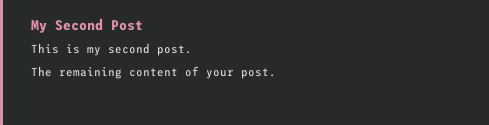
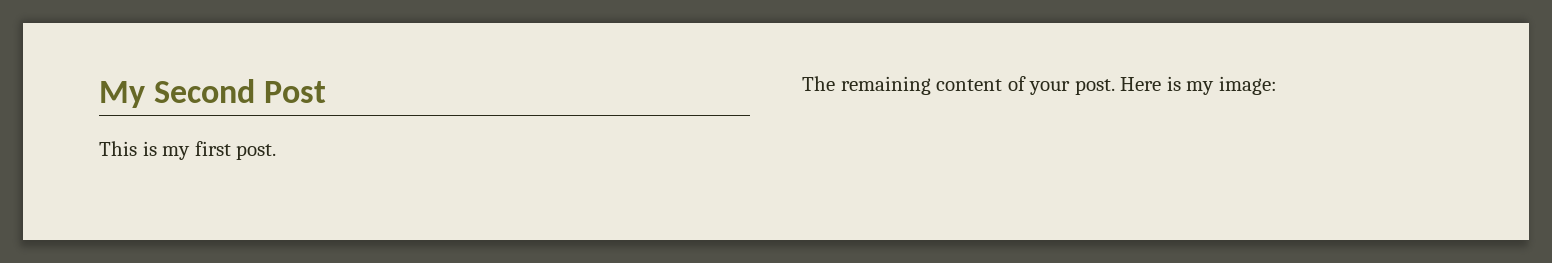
[108,43,150,54] second -> [194,141,231,156] first
(276, 73) none -> [1120,76,1277,95] Here is my image:

